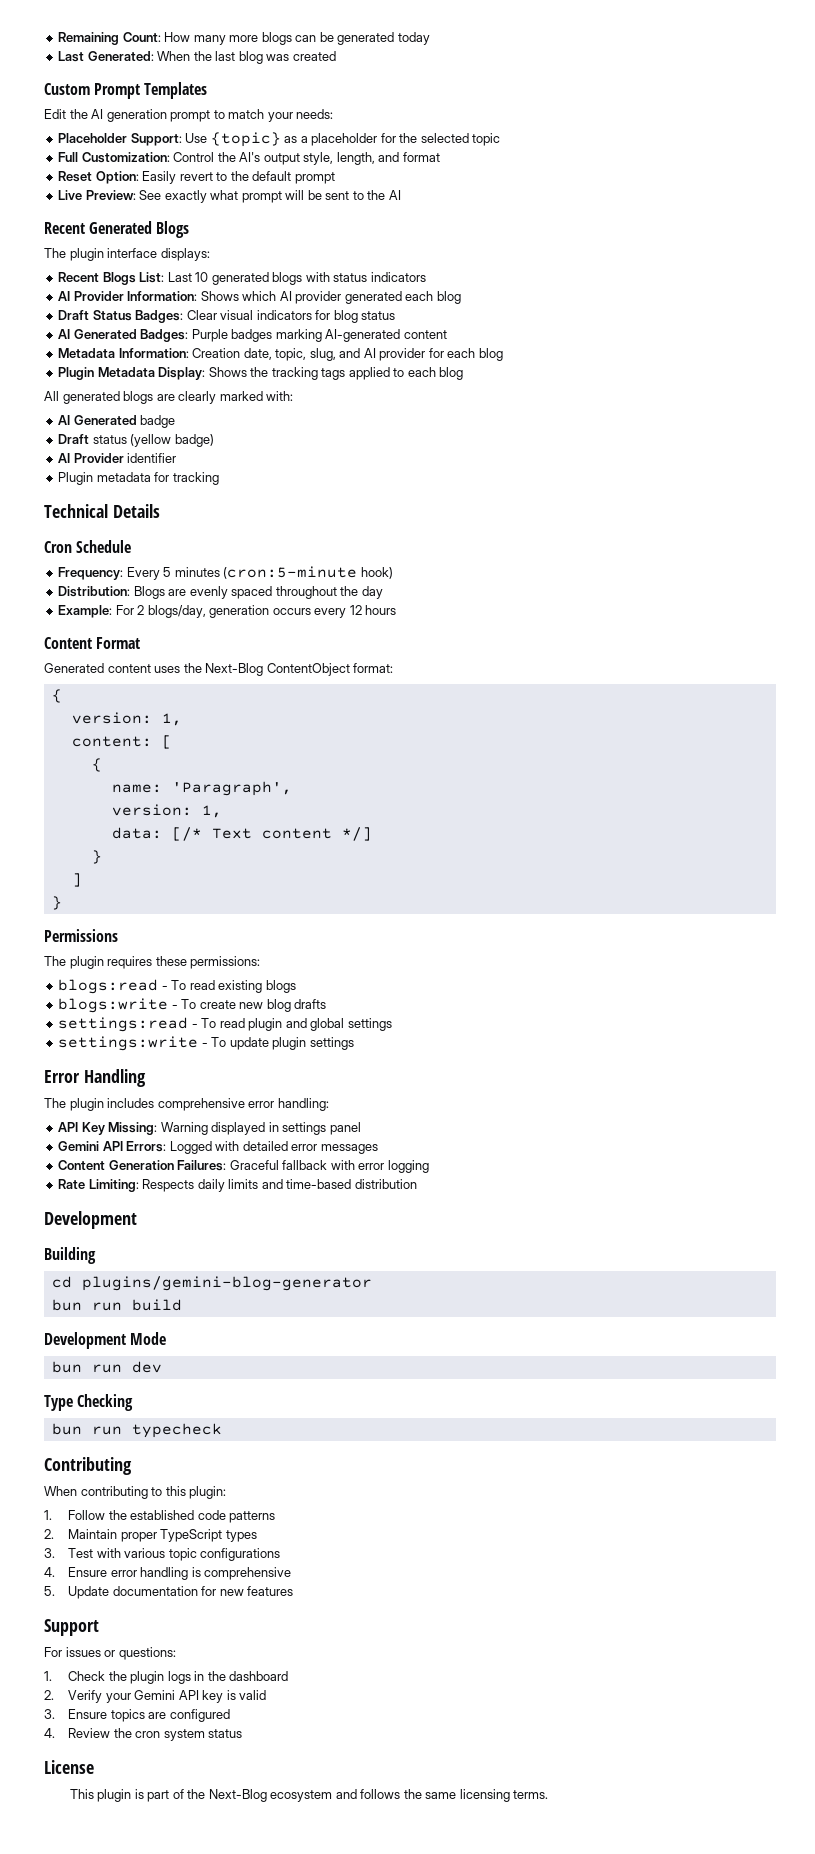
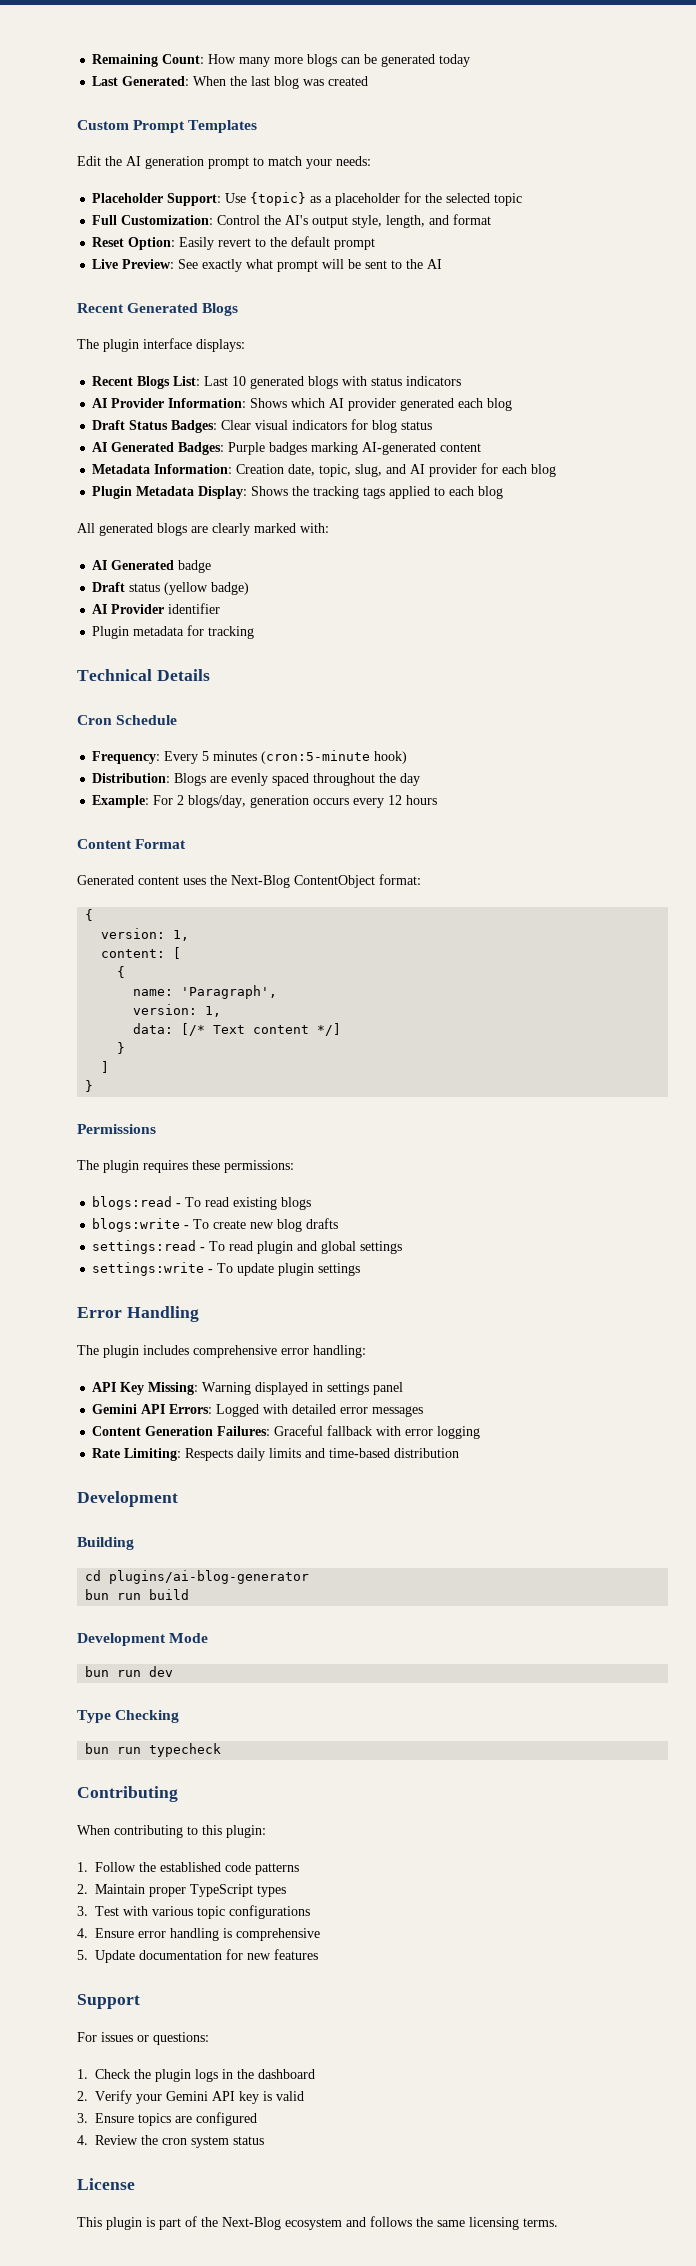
[81,1276,372,1291] plugins/gemini-blog-generator -> [109,1570,310,1584] plugins/ai-blog-generator

